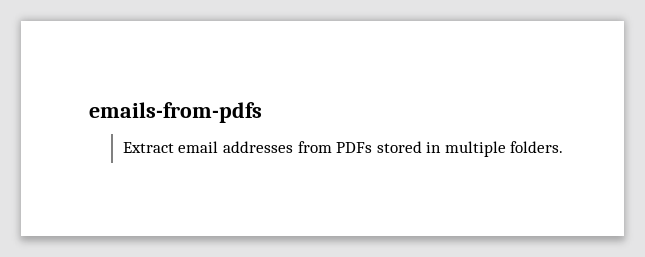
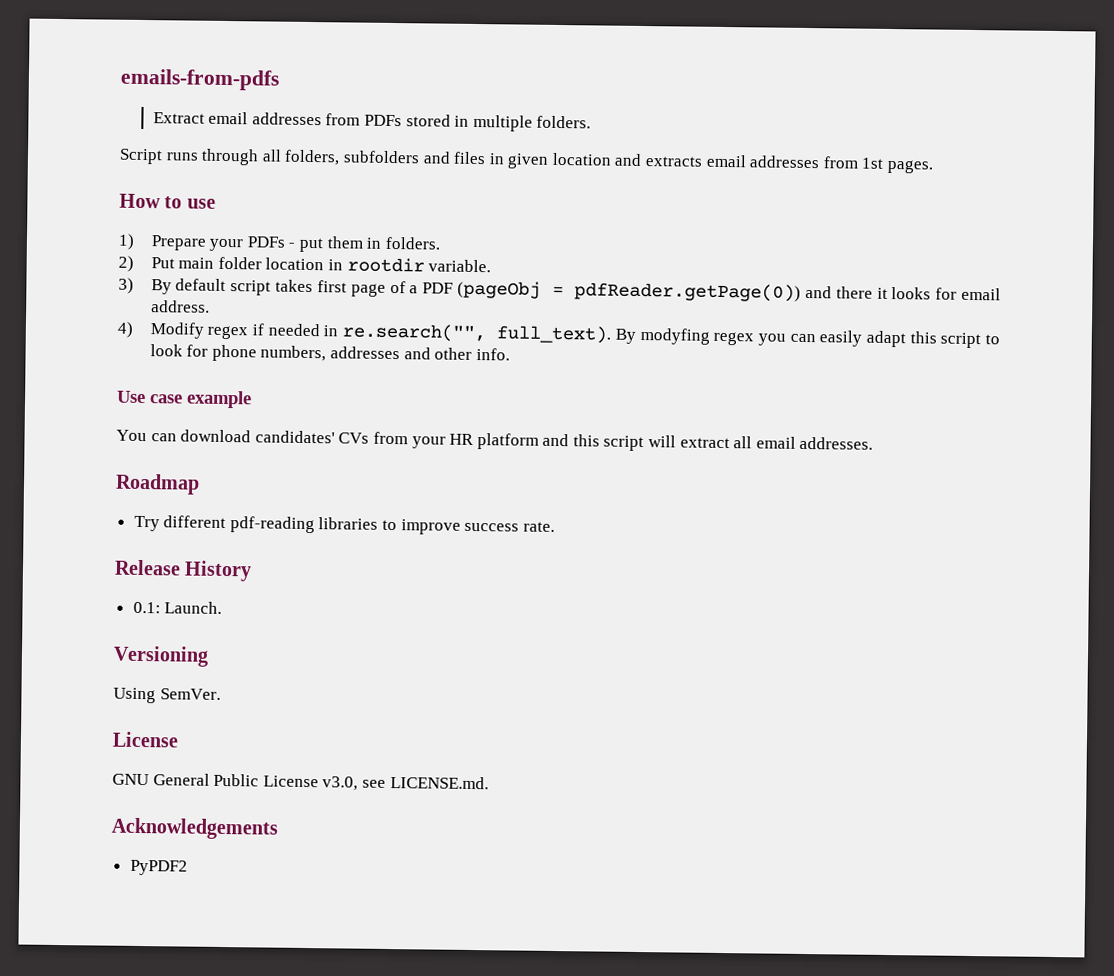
(564, 147) none -> [119,148,934,174] [119,193,216,209] [118,233,441,253] [118,255,492,273] [118,277,1001,302] [150,300,210,313] [117,321,1001,349] [149,344,510,362] [116,390,252,409] [116,429,874,452] [115,473,200,495] [133,515,555,535] [114,559,253,582] [132,601,223,614] [113,645,209,667] [113,687,221,704] [112,731,179,748] [112,773,489,791] [111,817,278,840] [129,859,188,876] // Script runs through all folders, subfolders and files in given location and extracts email addresses from 1st pages. // How to use // 1) Prepare your PDFs - put them in folders. // 2) Put main folder location in rootdir variable. // 3) By default script takes first page of a PDF (pageObj = pdfReader.getPage(0)) and there it looks for email address. // 4) Modify regex if needed in re.search("", full_text). By modyfing regex you can easily adapt this script to look for phone numbers, addresses and other info. // Use case example // You can download candidates' CVs from your HR platform and this script will extract all email addresses. // Roadmap // Try different pdf-reading libraries to improve success rate. // Release History // 0.1: Launch. // Versioning // Using SemVer. // License // GNU General Public License v3.0, see LICENSE.md. // Acknowledgements // PyPDF2

